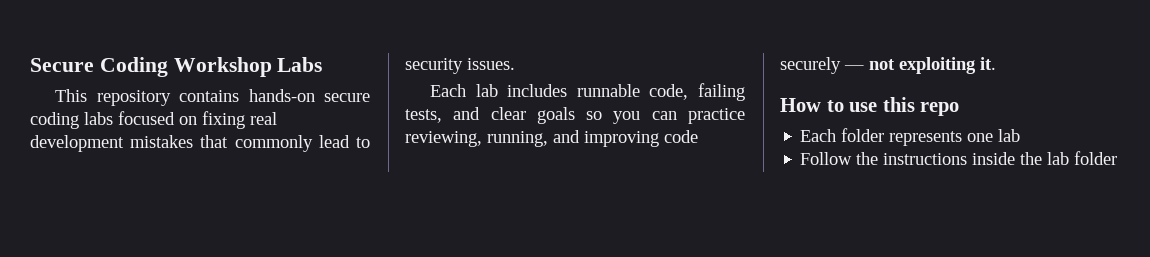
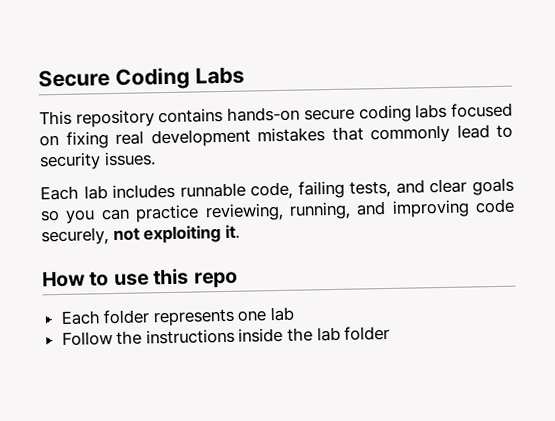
[173,57,272,77] Workshop -> (190, 78) none
[780,57,864,74] securely — -> [41,227,109,246] securely,

